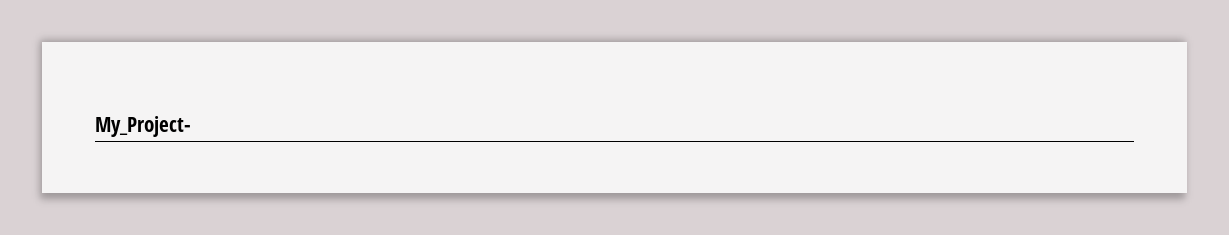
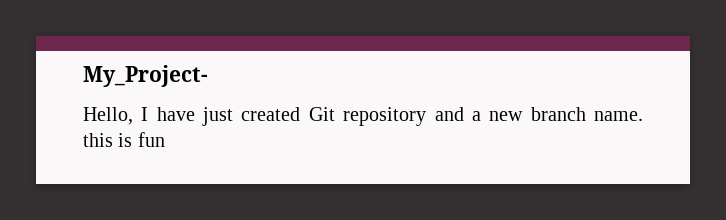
(191, 126) none -> [83,107,644,126] [83,132,165,147] // Hello, I have just created Git repository and a new branch name. this is fun

